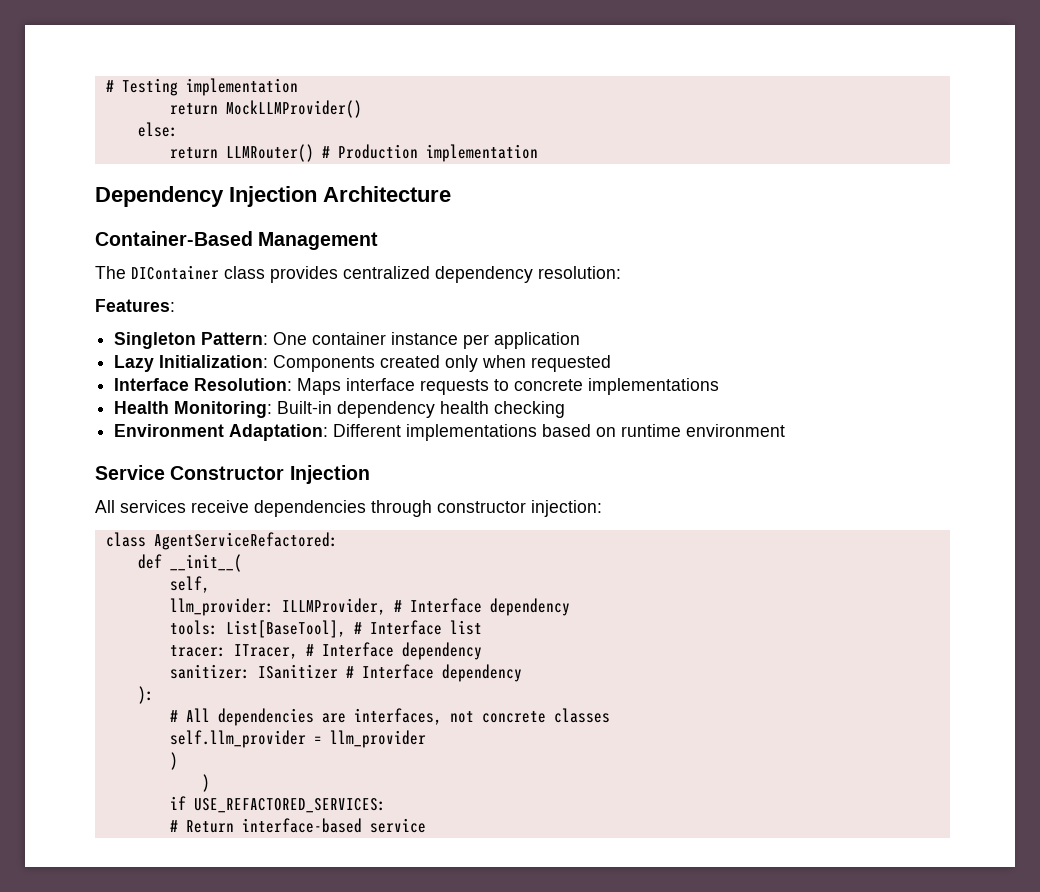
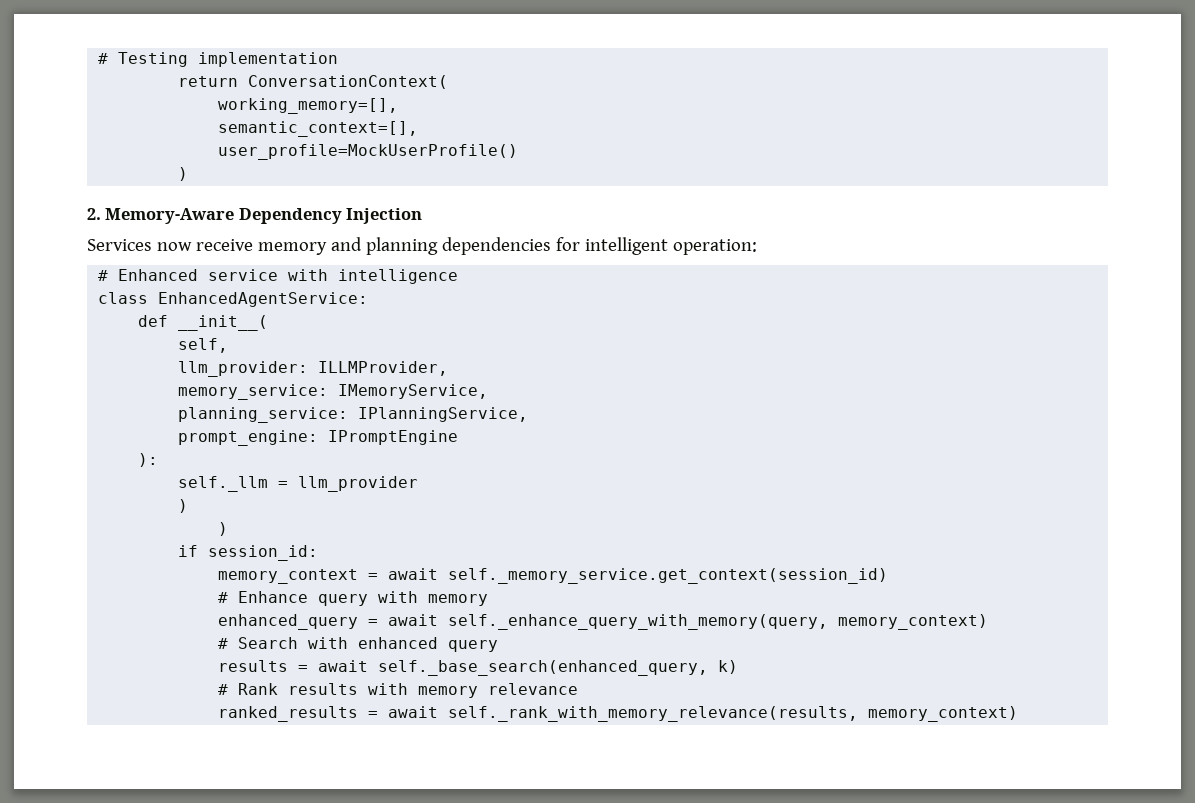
[225,100,362,118] [137,122,178,137] [169,144,538,162] [95,186,451,207] [95,231,379,250] [95,265,621,283] [95,299,175,312] [114,332,581,349] [114,355,612,372] [114,378,720,395] [114,401,566,418] [114,424,786,441] [95,465,370,484] [95,500,602,517] [105,532,338,550] MockLLMProvider() // else: // return LLMRouter() # Production implementation // Dependency Injection Architecture // Container-Based Management // The DIContainer class provides centralized dependency resolution: // Features: // Singleton Pattern: One container instance per application // Lazy Initialization: Components created only when requested // Interface Resolution: Maps interface requests to concrete implementations // Health Monitoring: Built-in dependency health checking // Environment Adaptation: Different implementations based on runtime environment // Service Constructor Injection // All services receive dependencies through constructor injection: // class AgentServiceRefactored: -> [248,75,449,89] [218,98,399,114] [218,121,419,137] [218,144,519,160] [178,167,189,181] [87,208,423,224] [87,237,757,255] [98,269,459,284] [98,292,369,307] ConversationContext( // working_memory=[], // semantic_context=[], // user_profile=MockUserProfile() // ) // 2. Memory-Aware Dependency Injection // Services now receive memory and planning dependencies for intelligent operation: // # Enhanced service with intelligence // class EnhancedAgentService:
[393,598,570,616] [169,620,482,638] [169,642,482,660] [169,664,522,682] [137,686,154,704] [169,708,610,726] [169,730,306,748] # Interface dependency // tools: List[BaseTool], # Interface list // tracer: ITracer, # Interface dependency // sanitizer: ISanitizer # Interface dependency // ): // # All dependencies are interfaces, not concrete classes // self.llm_provider -> [178,384,489,400] [178,407,529,423] [178,430,459,446] [138,453,159,467] [178,476,269,492] // memory_service: IMemoryService, // planning_service: IPlanningService, // prompt_engine: IPromptEngine // ): // self._llm
[193,798,386,813] [169,818,426,833] USE_REFACTORED_SERVICES: // # Return interface-based service -> [208,545,319,561] [218,568,889,584] [218,591,489,606] [218,614,989,630] [218,637,499,652] [218,660,739,676] [218,683,579,698] [218,706,1019,722] session_id: // memory_context = await self._memory_service.get_context(session_id) // # Enhance query with memory // enhanced_query = await self._enhance_query_with_memory(query, memory_context) // # Search with enhanced query // results = await self._base_search(enhanced_query, k) // # Rank results with memory relevance // ranked_results = await self._rank_with_memory_relevance(results, memory_context)

